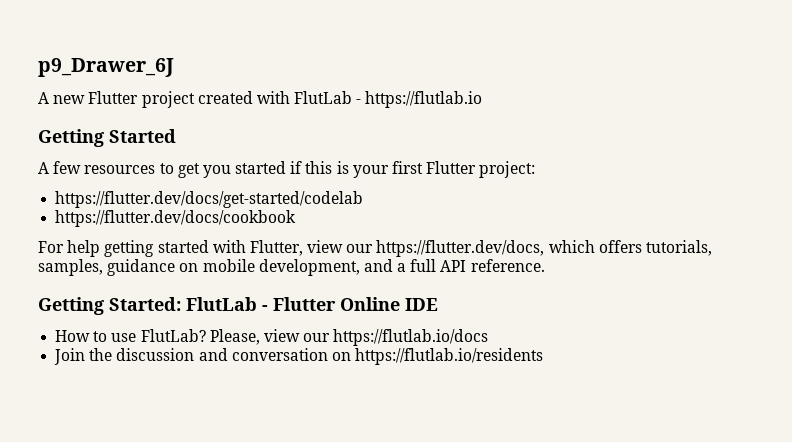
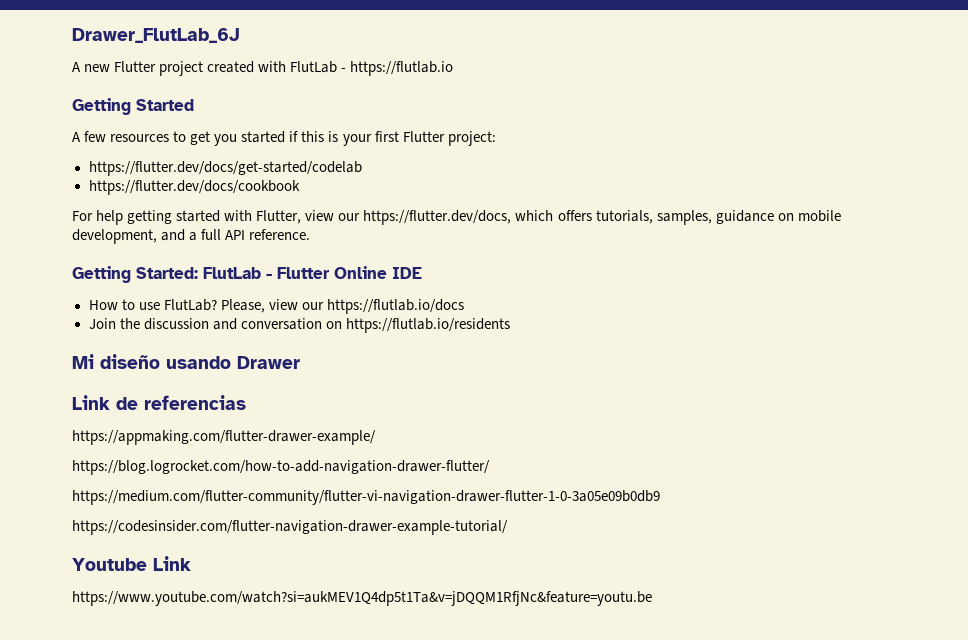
[38,58,174,77] p9_Drawer_6J -> [72,28,240,43] Drawer_FlutLab_6J
(544, 356) none -> [72,354,300,369] [72,395,246,410] [72,430,376,445] [72,460,490,475] [72,490,660,505] [72,520,508,535] [72,556,191,571] [72,591,652,606] // Mi diseño usando Drawer // Link de referencias // https://appmaking.com/flutter-drawer-example/ // https://blog.logrocket.com/how-to-add-navigation-drawer-flutter/ // https://medium.com/flutter-community/flutter-vi-navigation-drawer-flutter-1-0-3a05e09b0db9 // https://codesinsider.com/flutter-navigation-drawer-example-tutorial/ // Youtube Link // https://www.youtube.com/watch?si=aukMEV1Q4dp5t1Ta&v=jDQQM1RfjNc&feature=youtu.be

